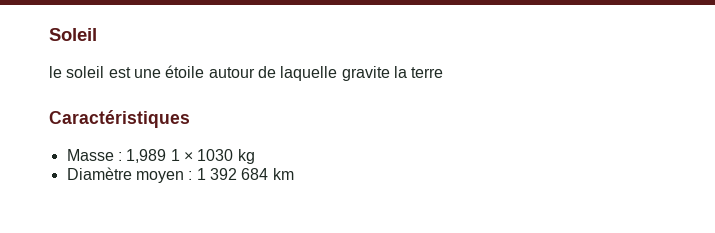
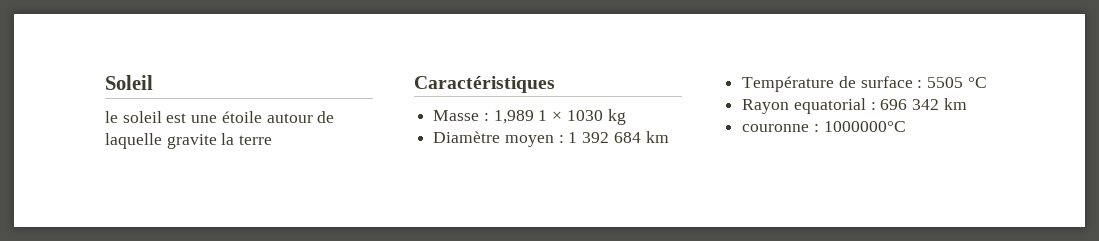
(294, 174) none -> [742,76,987,92] [742,98,967,114] [742,121,906,132] // Température de surface : 5505 °C // Rayon equatorial : 696 342 km // couronne : 1000000°C

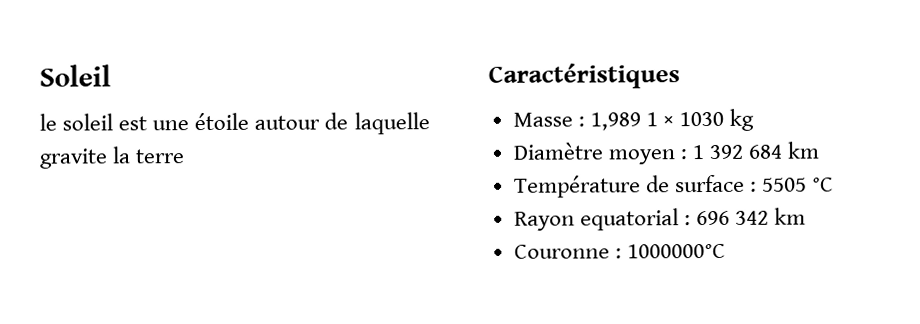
[742,124,810,132] couronne -> [513,244,610,259] Couronne

